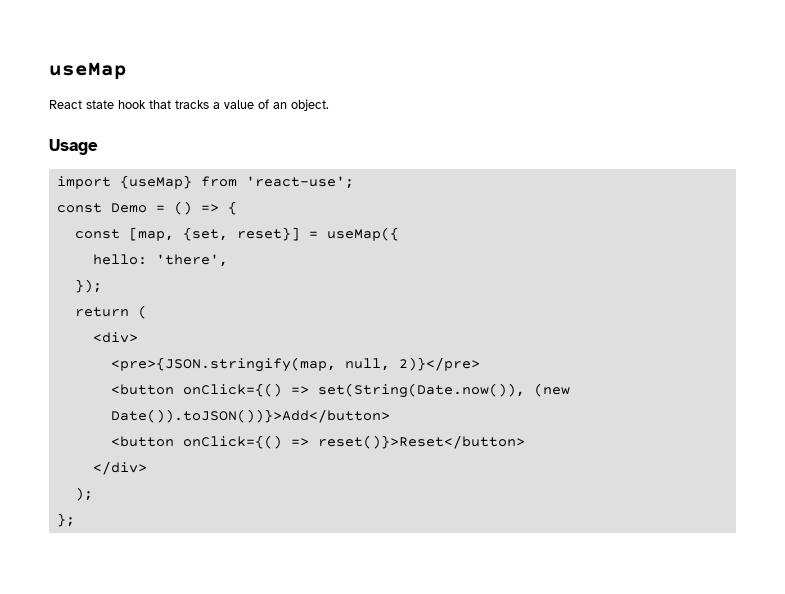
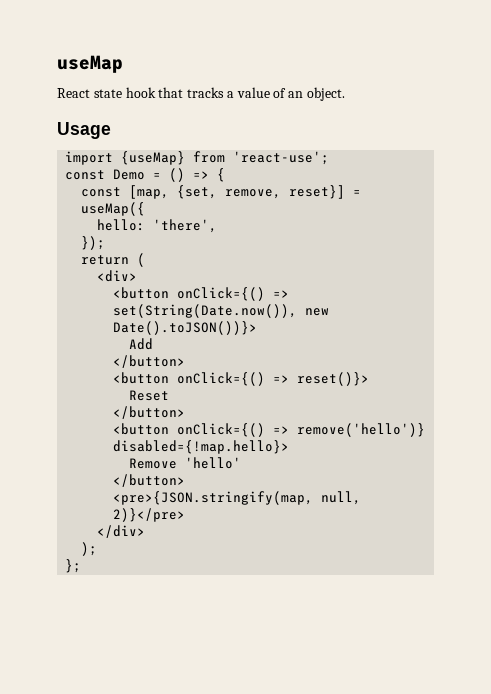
(228, 234) none -> [225,189,282,199] remove,
[110,357,480,372] [110,383,570,398] [110,409,390,423] [110,435,525,449] <pre>{JSON.stringify(map, null, 2)}</pre> // <button onClick={() => set(String(Date.now()), (new Date()).toJSON())}>Add</button> // <button onClick={() => reset()}>Reset</button> -> [113,287,290,301] [113,304,330,318] [113,321,258,335] [129,338,154,350] [113,355,186,368] [113,372,370,386] [129,390,170,401] [113,406,186,419] [113,423,426,437] [113,440,290,454] [129,457,242,469] [113,474,186,487] [113,491,362,505] [113,508,186,522] <button onClick={() => set(String(Date.now()), new Date().toJSON())}> // Add // </button> // <button onClick={() => reset()}> // Reset // </button> // <button onClick={() => remove('hello')} disabled={!map.hello}> // Remove 'hello' // </button> // <pre>{JSON.stringify(map, null, 2)}</pre>

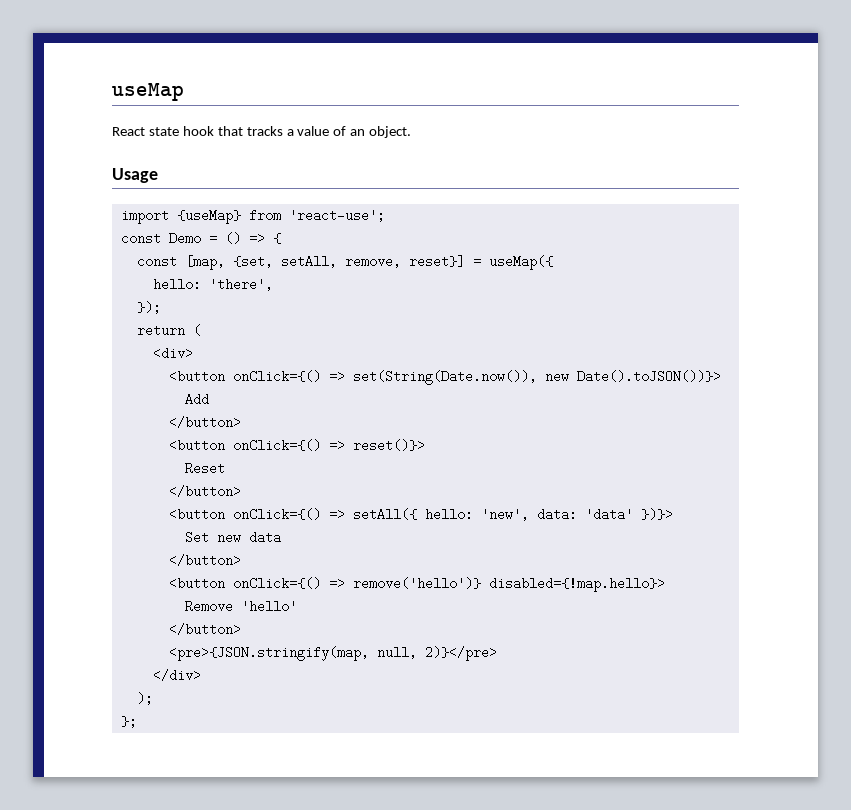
(218, 192) none -> [280,255,337,268] setAll,
(186, 412) none -> [168,508,673,521] [184,531,281,544] [168,554,241,567] // <button onClick={() => setAll({ hello: 'new', data: 'data' })}> // Set new data // </button>

